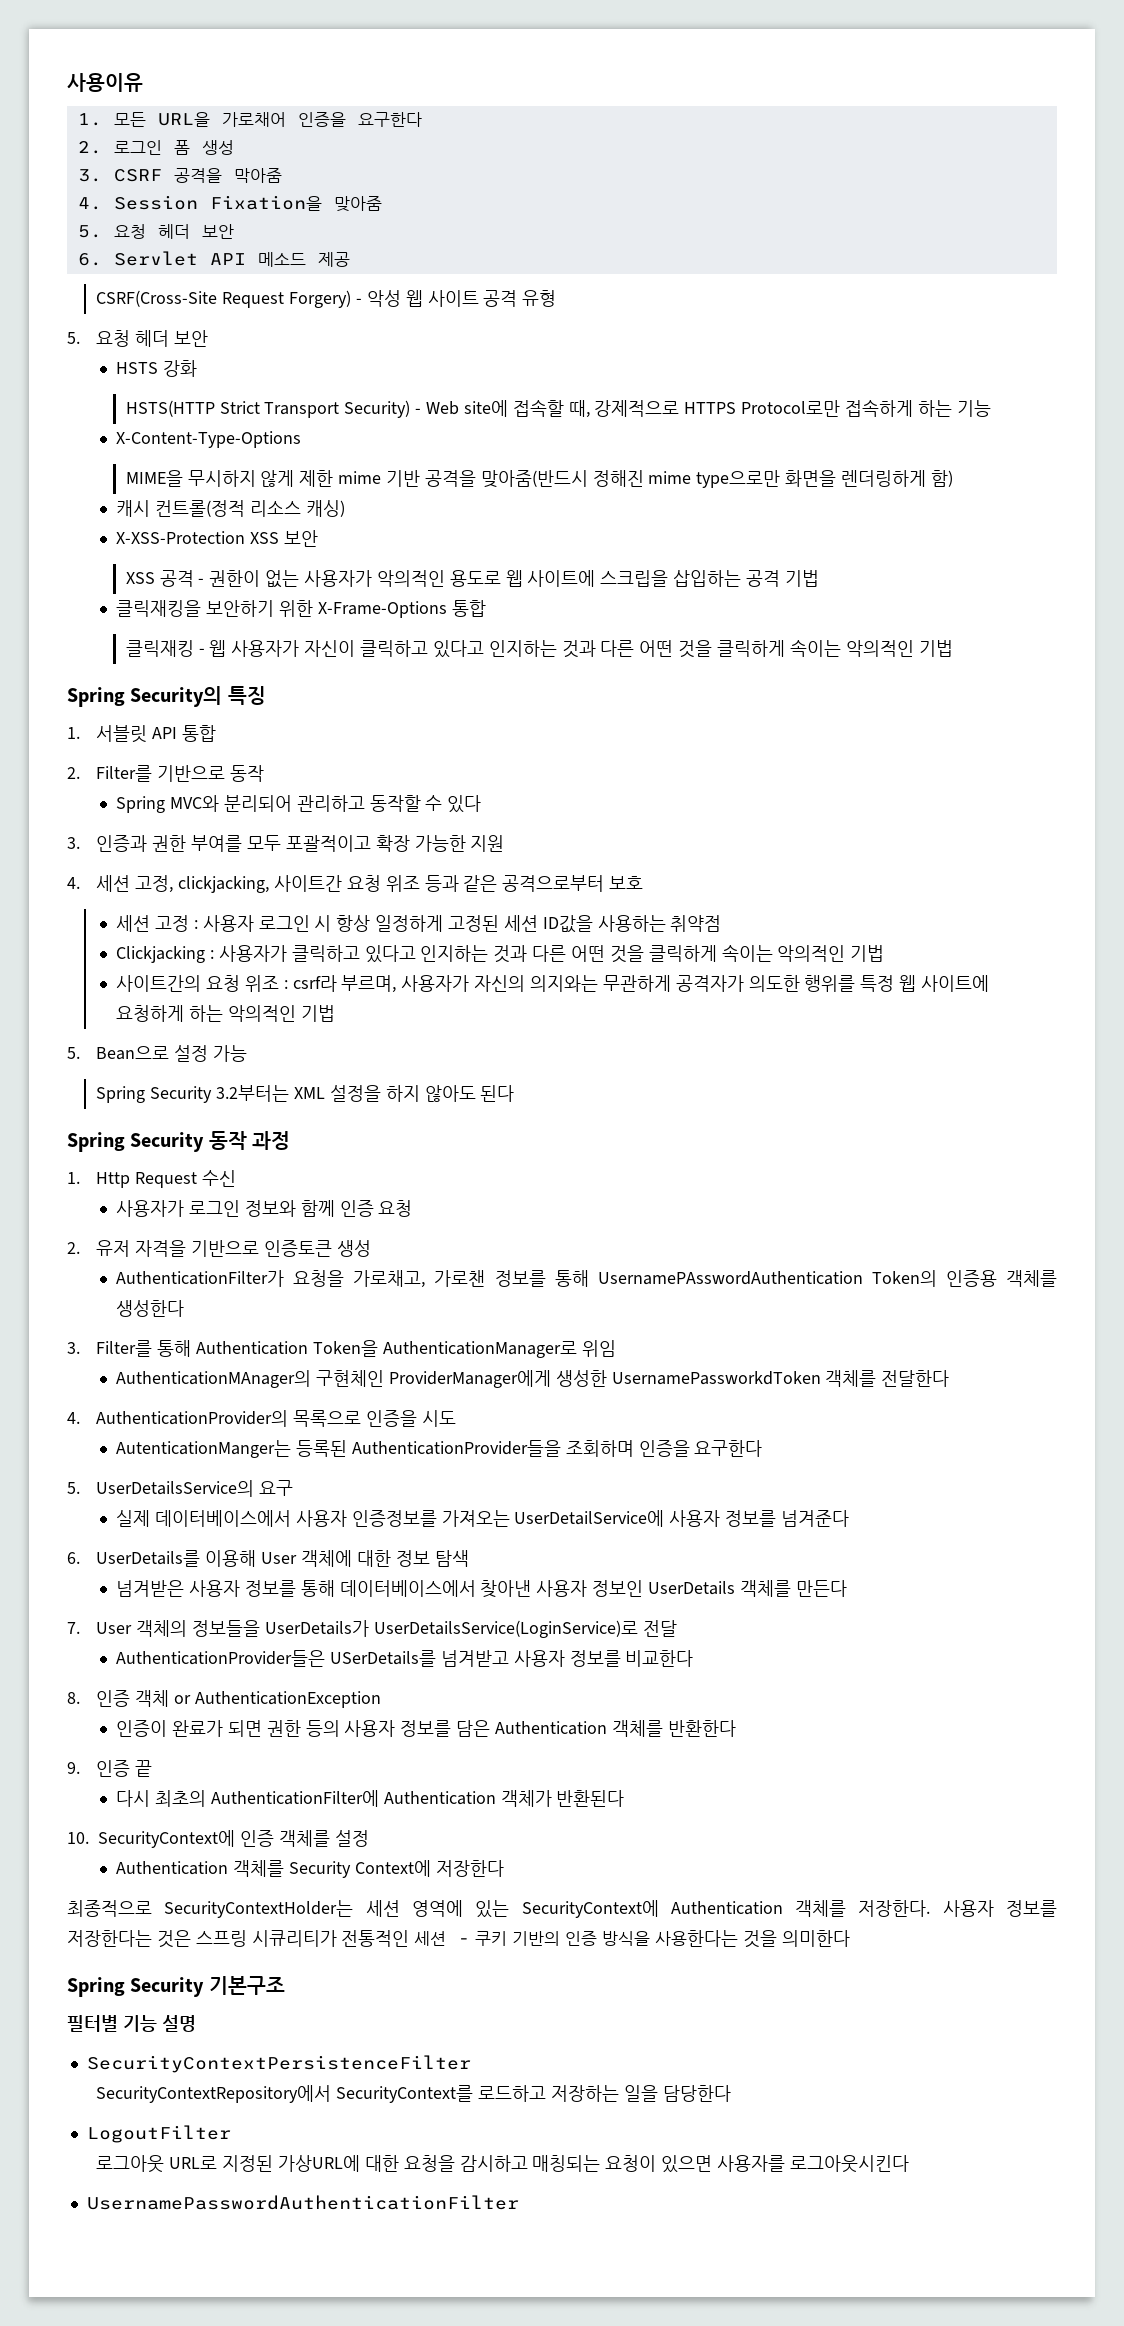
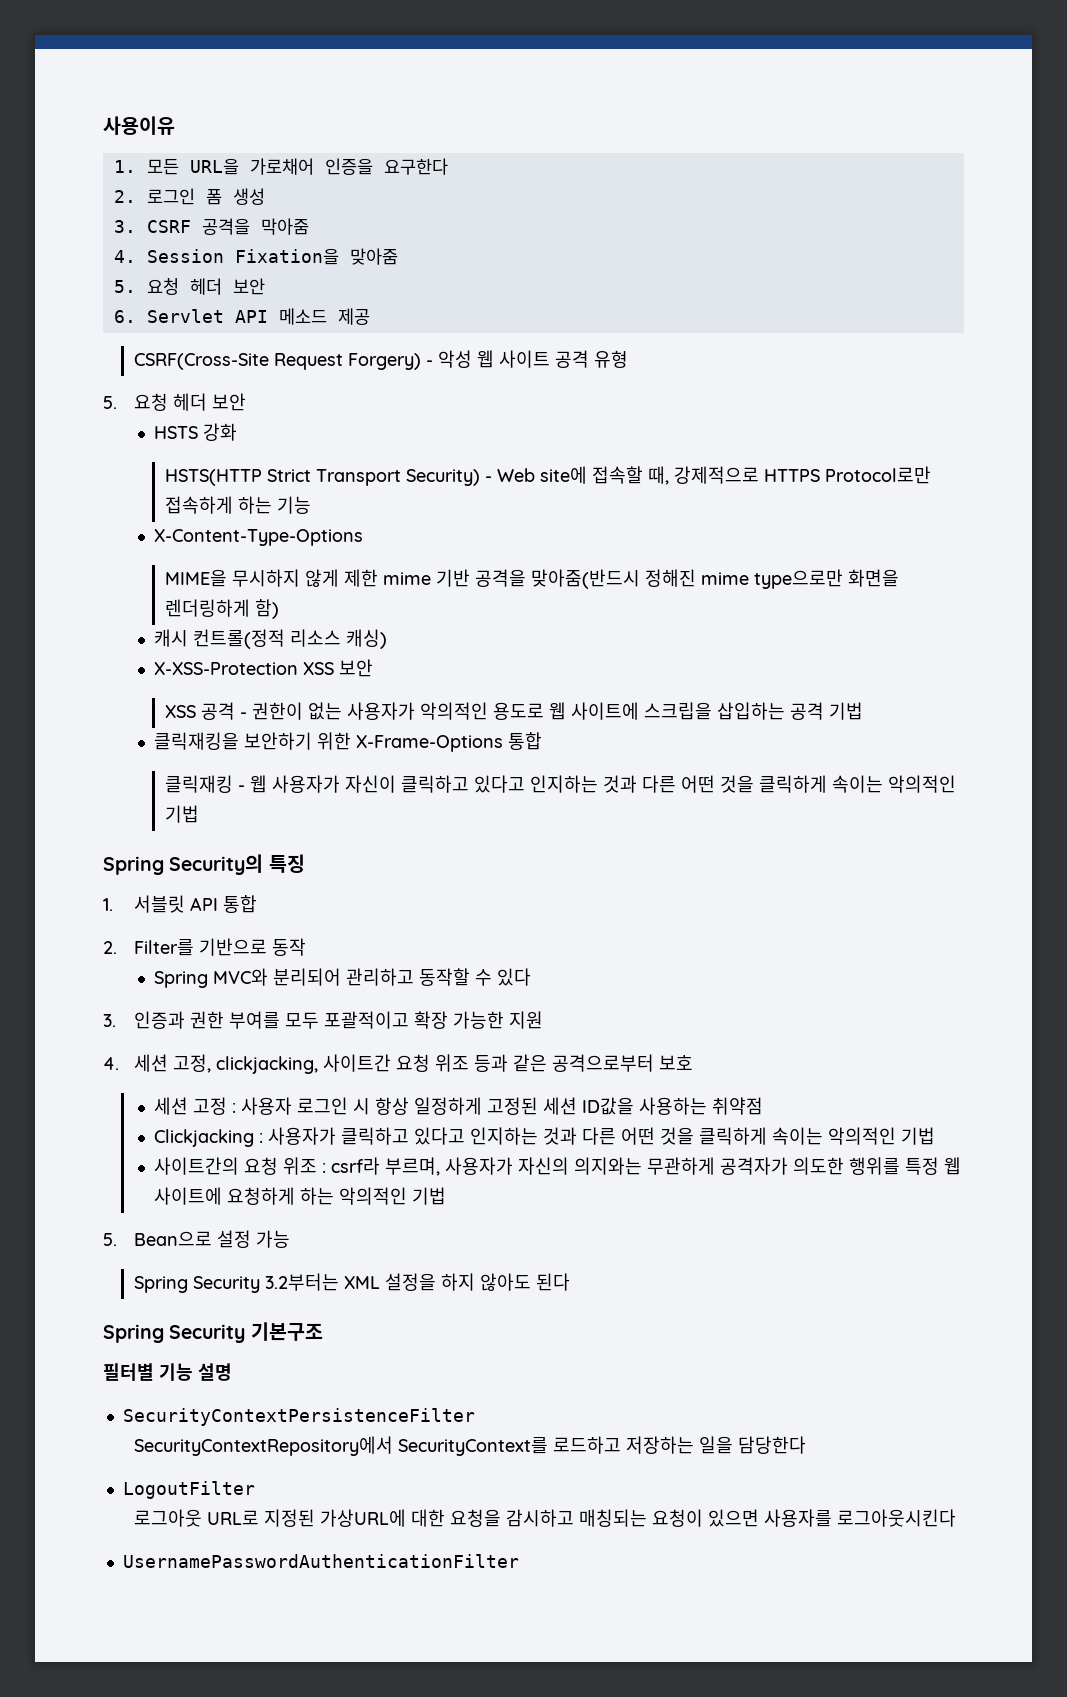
[67,1131,291,1152] [67,1170,237,1188] [116,1200,413,1217] [67,1240,371,1257] [116,1270,1057,1288] [116,1300,185,1317] [67,1340,616,1358] [116,1370,950,1388] [67,1410,456,1427] [116,1440,763,1458] [67,1480,294,1497] [116,1510,850,1527] [67,1550,469,1567] [116,1580,847,1598] [67,1620,677,1638] [116,1650,694,1667] [67,1690,381,1708] [116,1720,736,1737] [67,1760,153,1777] [116,1790,625,1807] [67,1830,369,1848] [116,1860,504,1878] [67,1900,1057,1918] [67,1930,851,1948] // Spring Security 동작 과정 // 1. Http Request 수신 // 사용자가 로그인 정보와 함께 인증 요청 // 2. 유저 자격을 기반으로 인증토큰 생성 // AuthenticationFilter가 요청을 가로채고, 가로챈 정보를 통해 UsernamePAsswordAuthentication Token의 인증용 객체를 생성한다 // 3. Filter를 통해 Authentication Token을 AuthenticationManager로 위임 // AuthenticationMAnager의 구현체인 ProviderManager에게 생성한 UsernamePassworkdToken 객체를 전달한다 // 4. AuthenticationProvider의 목록으로 인증을 시도 // AutenticationManger는 등록된 AuthenticationProvider들을 조회하며 인증을 요구한다 // 5. UserDetailsService의 요구 // 실제 데이터베이스에서 사용자 인증정보를 가져오는 UserDetailService에 사용자 정보를 넘겨준다 // 6. UserDetails를 이용해 User 객체에 대한 정보 탐색 // 넘겨받은 사용자 정보를 통해 데이터베이스에서 찾아낸 사용자 정보인 UserDetails 객체를 만든다 // 7. User 객체의 정보들을 UserDetails가 UserDetailsService(LoginService)로 전달 // AuthenticationProvider들은 USerDetails를 넘겨받고 사용자 정보를 비교한다 // 8. 인증 객체 or AuthenticationException // 인증이 완료가 되면 권한 등의 사용자 정보를 담은 Authentication 객체를 반환한다 // 9. 인증 끝 // 다시 최초의 AuthenticationFilter에 Authentication 객체가 반환된다 // 10. SecurityContext에 인증 객체를 설정 // Authentication 객체를 Security Context에 저장한다 // 최종적으로 SecurityContextHolder는 세션 영역에 있는 SecurityContext에 Authentication 객체를 저장한다. 사용자 정보를 저장한다는 것은 스프링 시큐리티가 전통적인 세션 - 쿠키 기반의 인증 방식을 사용한다는 것을 의미한다 -> (571, 1282) none

